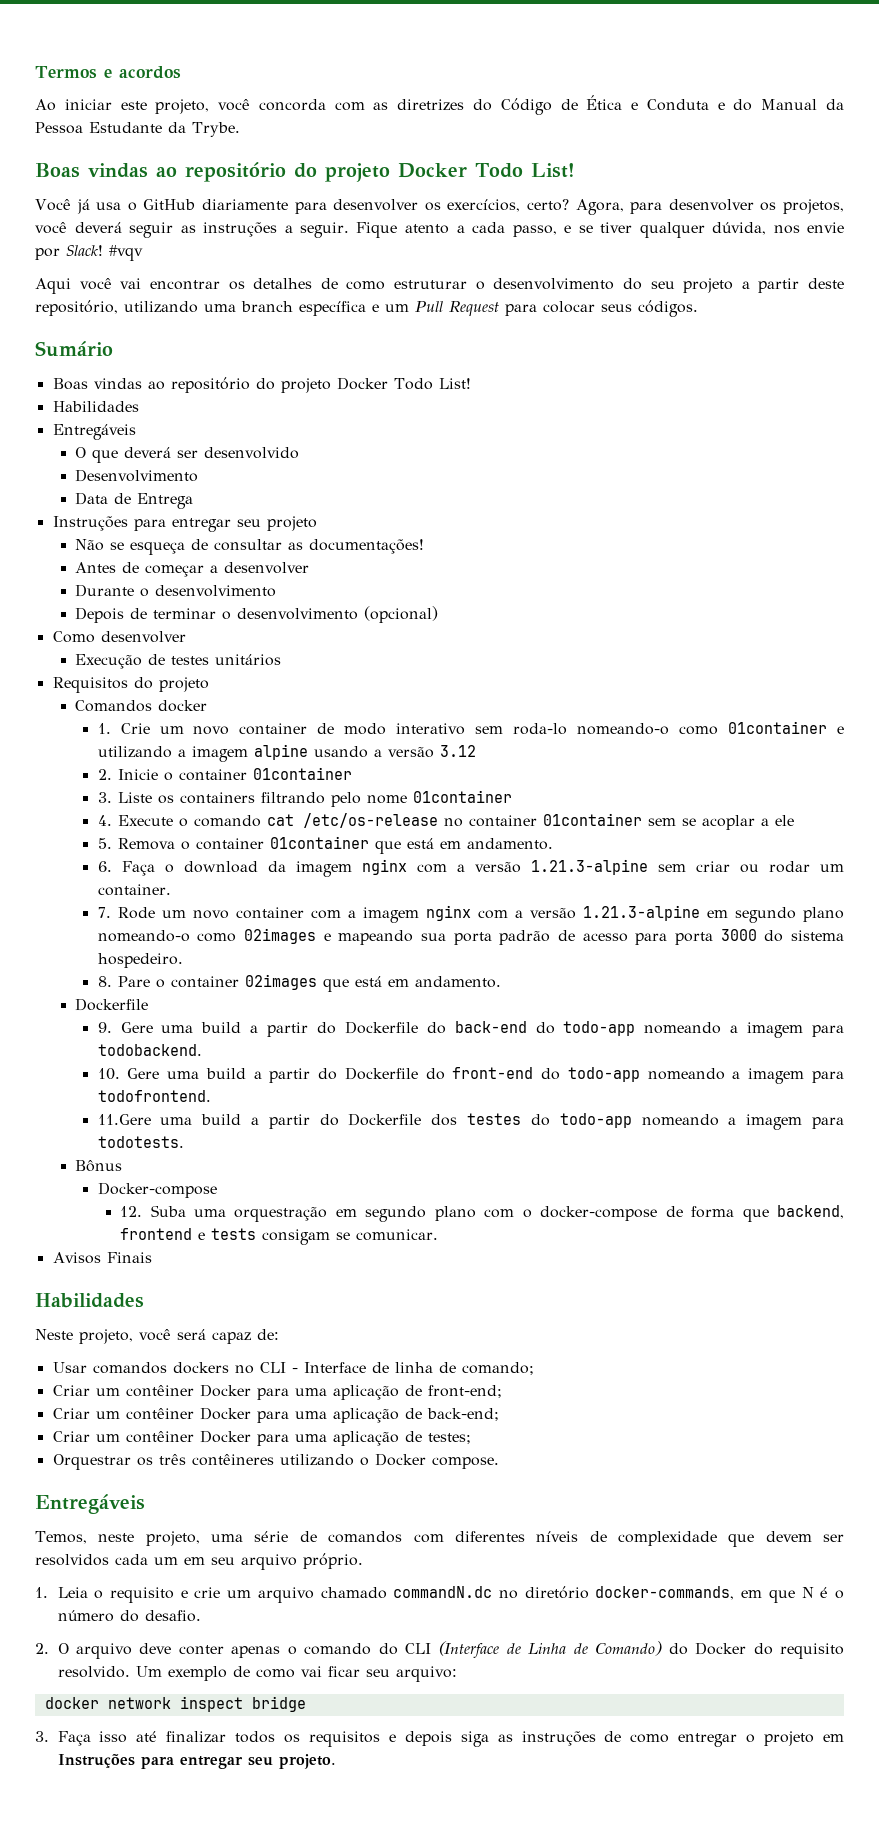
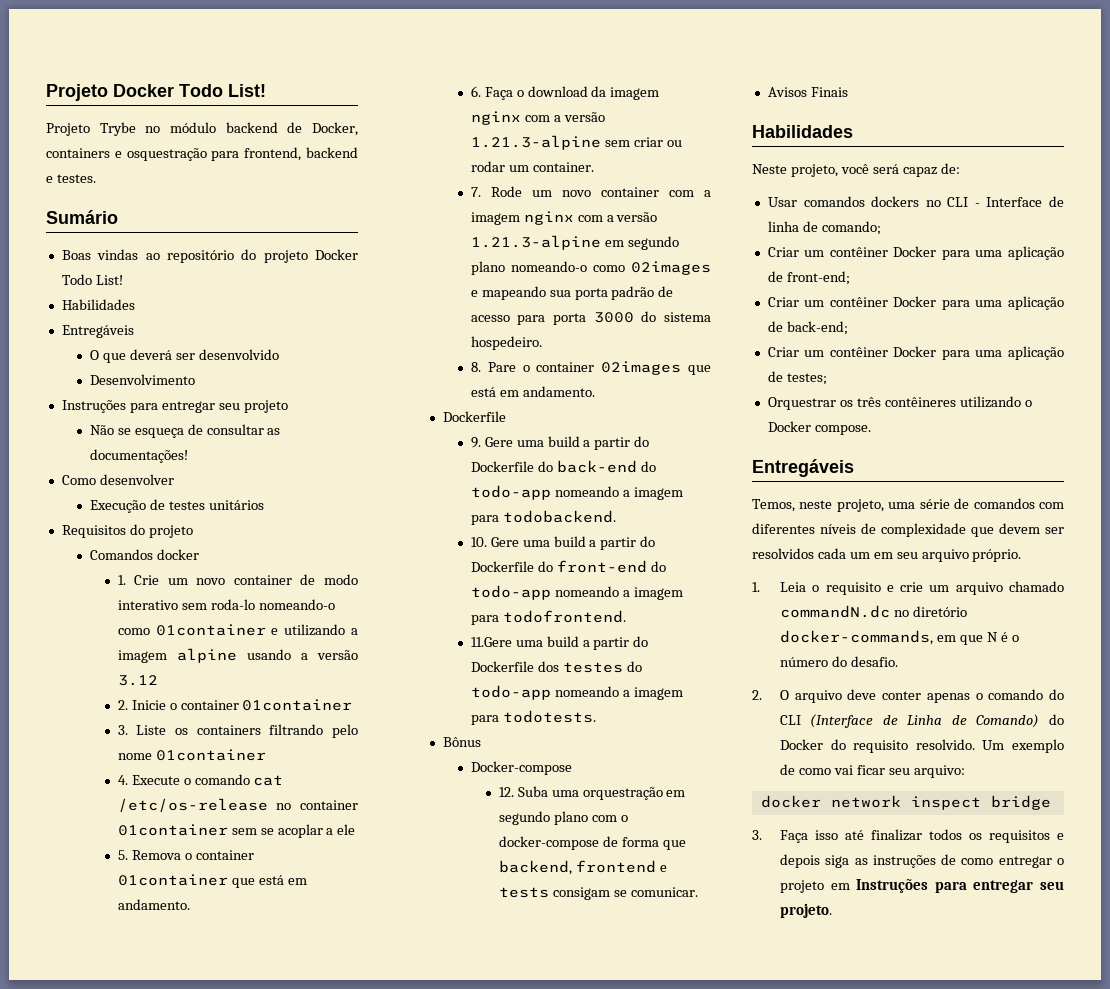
[35,66,181,79] [35,95,845,115] [35,122,240,137] [35,162,575,182] [35,199,845,215] [35,222,844,238] [35,245,143,261] [35,278,844,294] [35,300,698,317] Termos e acordos // Ao iniciar este projeto, você concorda com as diretrizes do Código de Ética e Conduta e do Manual da Pessoa Estudante da Trybe. // Boas vindas ao repositório do projeto Docker Todo List! // Você já usa o GitHub diariamente para desenvolver os exercícios, certo? Agora, para desenvolver os projetos, você deverá seguir as instruções a seguir. Fique atento a cada passo, e se tiver qualquer dúvida, nos envie por Slack! #vqv // Aqui você vai encontrar os detalhes de como estruturar o desenvolvimento do seu projeto a partir deste repositório, utilizando uma branch específica e um Pull Request para colocar seus códigos. -> [46,84,266,101] [46,122,358,136] [46,147,358,161] [46,174,96,183] Projeto Docker Todo List! // Projeto Trybe no módulo backend de Docker, containers e osquestração para frontend, backend e testes.
[75,492,194,509] // Data de Entrega -> (195, 379) none
[75,562,310,577] [75,584,277,597] [75,606,439,623] // Antes de começar a desenvolver // Durante o desenvolvimento // Depois de terminar o desenvolvimento (opcional) -> (188, 456) none

